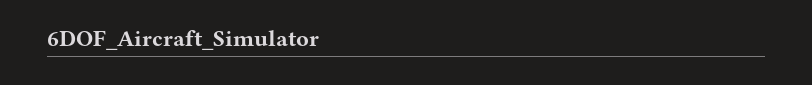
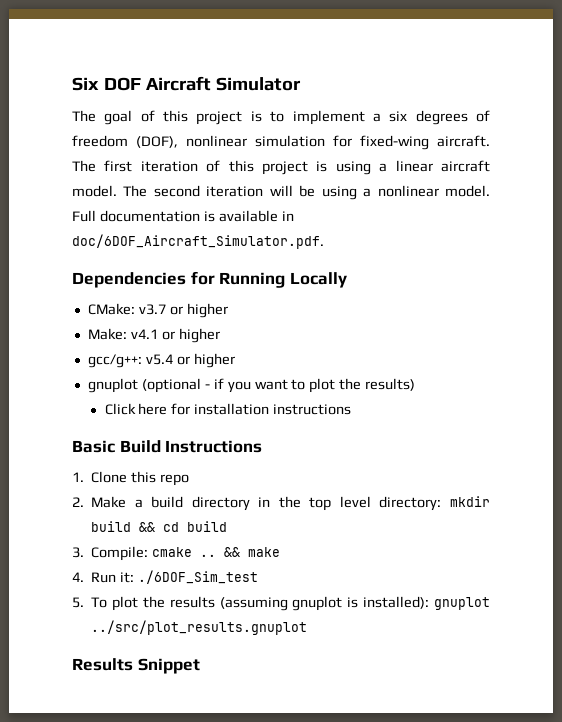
[47,30,319,50] 6DOF_Aircraft_Simulator -> [72,76,301,91] [72,110,491,125] [72,135,490,150] [72,160,490,175] [72,185,491,200] [72,210,294,222] [72,234,324,249] [72,271,347,288] [87,303,228,318] [87,328,220,343] [87,353,235,368] [87,378,416,393] [104,403,352,415] [72,440,263,453] [72,471,190,486] [72,496,490,511] [91,521,228,532] [72,546,281,561] [72,570,259,584] [72,596,490,611] [91,620,308,635] [72,658,200,674] Six DOF Aircraft Simulator // The goal of this project is to implement a six degrees of freedom (DOF), nonlinear simulation for fixed-wing aircraft. The first iteration of this project is using a linear aircraft model. The second iteration will be using a nonlinear model. Full documentation is available in doc/6DOF_Aircraft_Simulator.pdf. // Dependencies for Running Locally // CMake: v3.7 or higher // Make: v4.1 or higher // gcc/g++: v5.4 or higher // gnuplot (optional - if you want to plot the results) // Click here for installation instructions // Basic Build Instructions // 1. Clone this repo // 2. Make a build directory in the top level directory: mkdir build && cd build // 3. Compile: cmake .. && make // 4. Run it: ./6DOF_Sim_test // 5. To plot the results (assuming gnuplot is installed): gnuplot ../src/plot_results.gnuplot // Results Snippet

